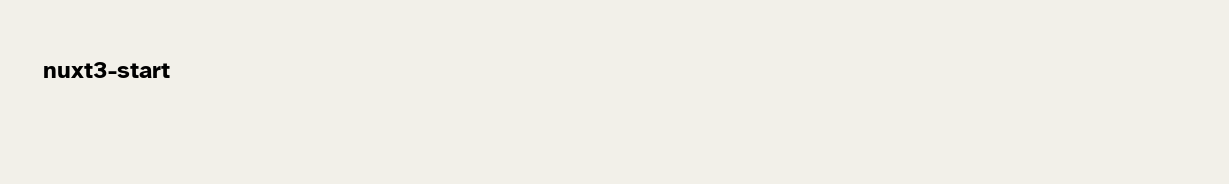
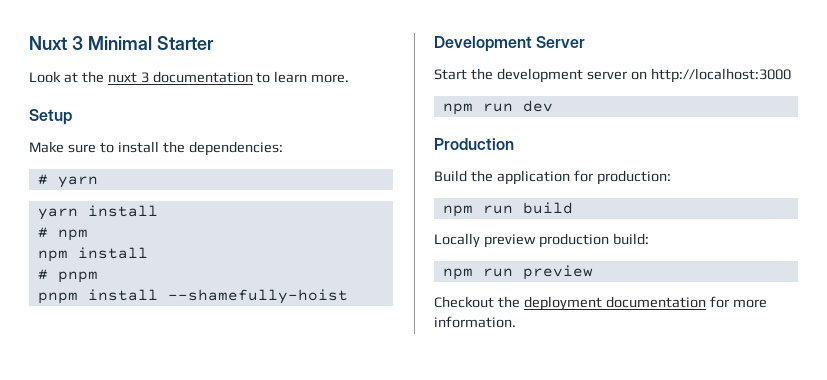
[43,62,170,78] nuxt3-start -> [29,36,214,50] [29,71,350,83] [29,109,72,125] [29,141,283,156] [37,174,98,188] [37,205,158,220] [37,227,88,241] [37,247,148,262] [37,269,98,283] [37,289,348,304] [434,36,586,52] [434,68,791,83] [442,100,553,115] [434,138,514,150] [434,170,671,185] [442,202,573,217] [434,233,649,248] [442,265,593,280] [434,296,767,311] [434,316,516,328] Nuxt 3 Minimal Starter // Look at the nuxt 3 documentation to learn more. // Setup // Make sure to install the dependencies: // # yarn // yarn install // # npm // npm install // # pnpm // pnpm install --shamefully-hoist // Development Server // Start the development server on http://localhost:3000 // npm run dev // Production // Build the application for production: // npm run build // Locally preview production build: // npm run preview // Checkout the deployment documentation for more information.

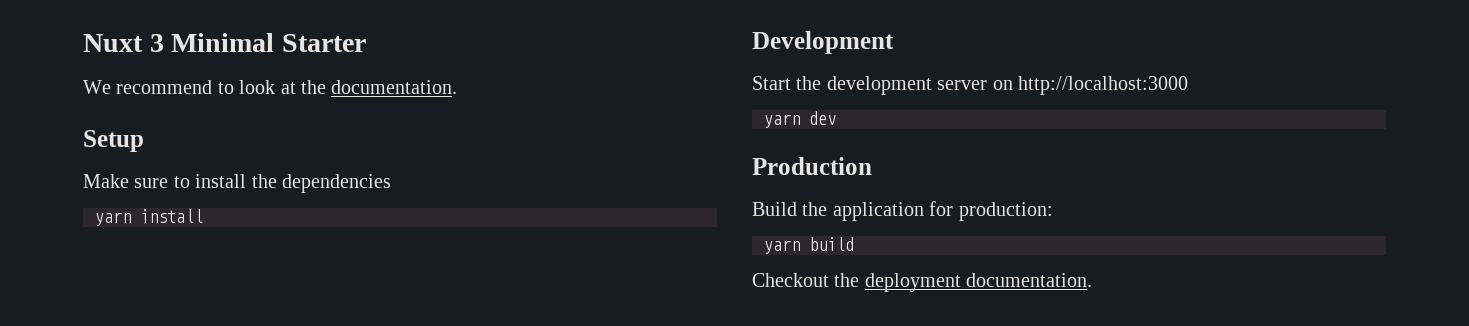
[29,71,350,83] Look at the nuxt 3 documentation to learn more. -> [83,80,458,94] We recommend to look at the documentation.
[188,141,283,156] [37,174,98,188] dependencies: // # yarn -> [282,174,391,193] dependencies
[37,227,88,241] [37,247,148,262] [37,269,98,283] [37,289,348,304] // # npm // npm install // # pnpm // pnpm install --shamefully-hoist -> (203, 216) none
[536,36,586,48] Server -> (894, 42) none
[442,103,513,115] npm run -> [764,114,800,128] yarn
[442,205,513,217] npm run -> [764,240,800,254] yarn
[434,233,649,248] [442,265,593,280] // Locally preview production build: // npm run preview -> (854, 244) none
[605,296,767,308] [434,316,516,328] documentation for more information. -> [966,273,1093,287] documentation.

